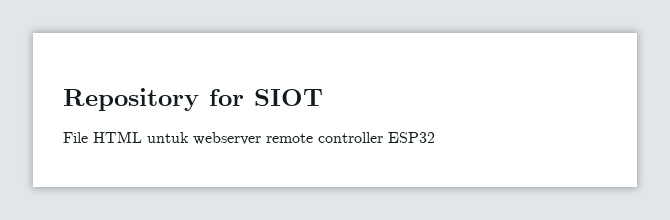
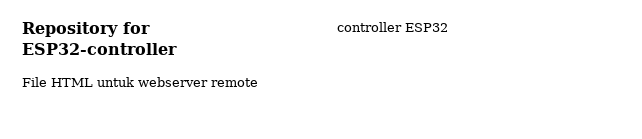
[254,89,323,106] SIOT -> [22,43,177,55] ESP32-controller

